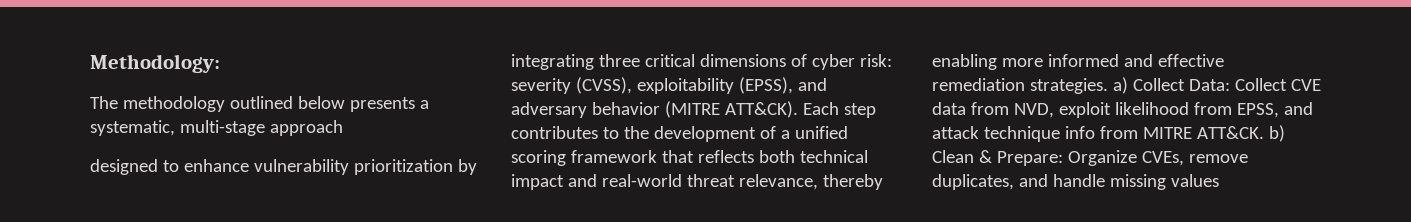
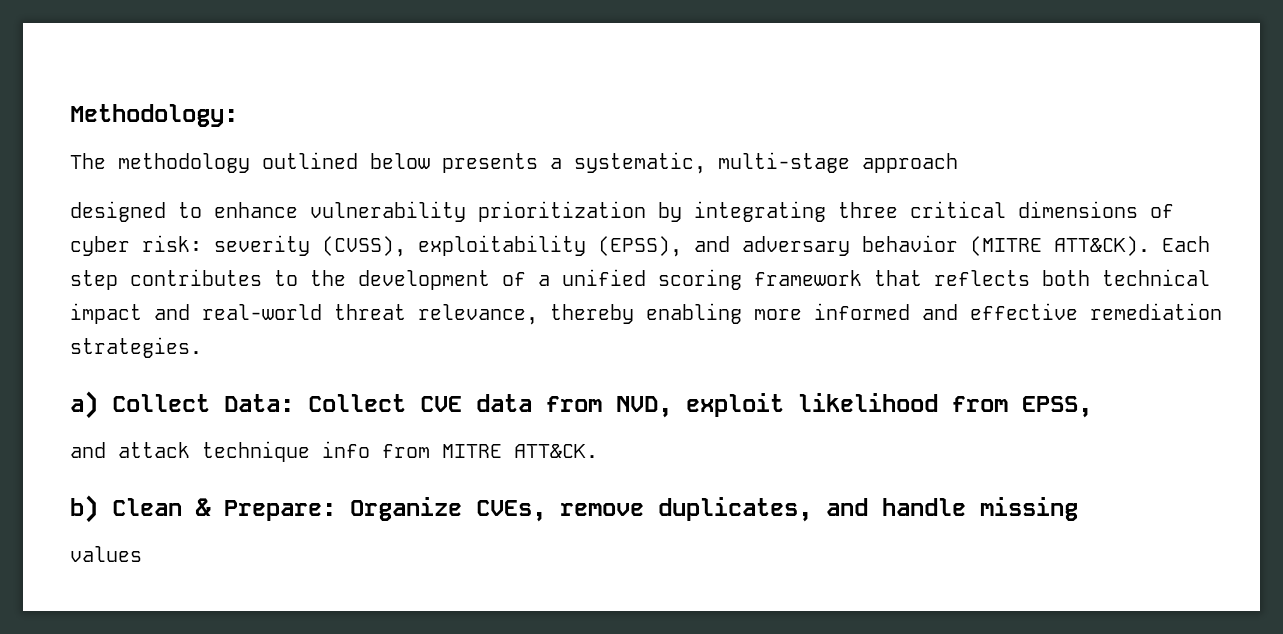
(1108, 86) none -> (202, 347) //
(1279, 110) none -> (1092, 407) //
(1264, 132) none -> (598, 451) //
(1166, 182) none -> (1078, 509) //

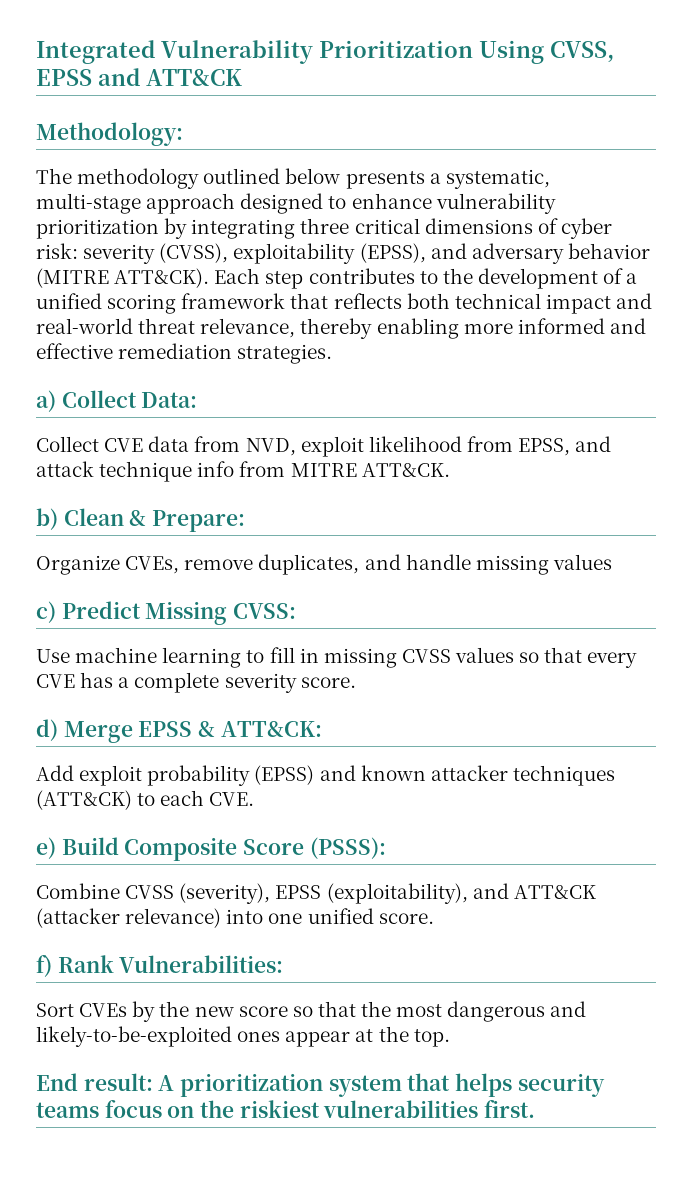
(70, 115) none -> [36,40,614,64] [36,68,242,86] Integrated Vulnerability Prioritization Using CVSS, EPSS and ATT&CK //
(958, 163) // -> (236, 203) none
(294, 403) none -> (198, 400) //
(1092, 407) // -> (571, 447) none
(336, 510) none -> (246, 521) //
[70,546,142,562] // values -> [552,554,612,570] [36,601,297,625] [36,647,638,668] [36,672,356,693] [36,719,322,743] [36,765,615,786] [36,790,255,810] [36,837,386,861] [36,883,596,904] [36,908,434,928] [36,955,284,977] [36,1001,587,1022] [36,1026,450,1047] [36,1073,605,1097] [36,1100,536,1118] values // c) Predict Missing CVSS: // Use machine learning to fill in missing CVSS values so that every CVE has a complete severity score. // d) Merge EPSS & ATT&CK: // Add exploit probability (EPSS) and known attacker techniques (ATT&CK) to each CVE. // e) Build Composite Score (PSSS): // Combine CVSS (severity), EPSS (exploitability), and ATT&CK (attacker relevance) into one unified score. // f) Rank Vulnerabilities: // Sort CVEs by the new score so that the most dangerous and likely-to-be-exploited ones appear at the top. // End result: A prioritization system that helps security teams focus on the riskiest vulnerabilities first.

